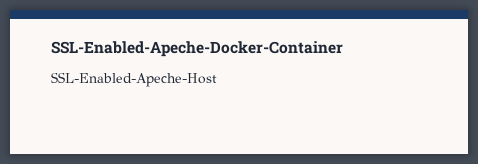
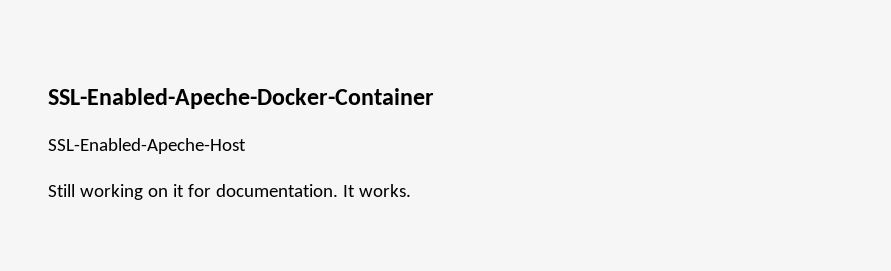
(217, 79) none -> [48,184,411,200] // Still working on it for documentation. It works.

